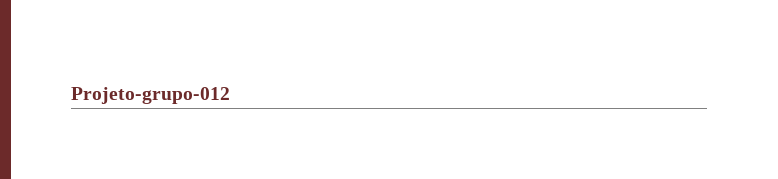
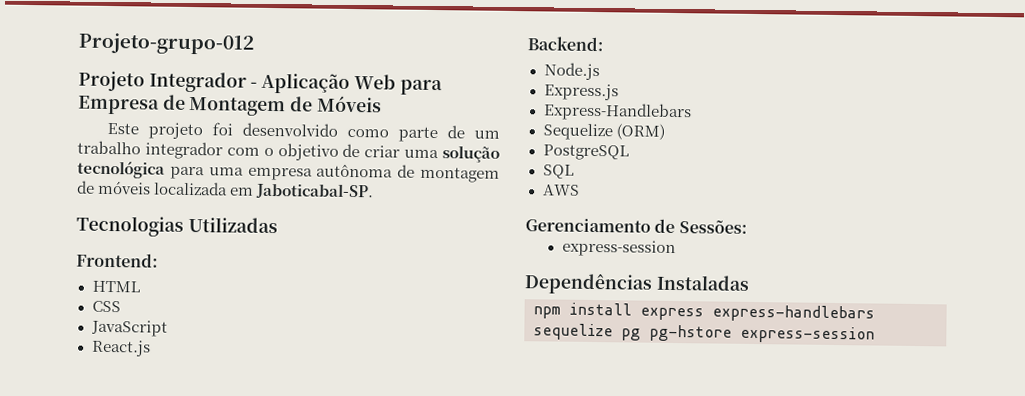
(230, 95) none -> [78,70,443,96] [78,94,382,117] [106,122,500,143] [77,140,500,163] [77,160,500,183] [77,180,375,200] [76,215,278,237] [76,252,158,268] [91,280,140,293] [91,300,121,313] [90,319,168,337] [91,339,151,357] [527,36,604,52] [543,62,600,81] [543,83,619,101] [542,102,692,122] [542,123,665,141] [542,144,629,161] [542,164,574,179] [542,184,580,196] [525,218,747,234] [561,239,676,258] [524,273,750,295] [533,302,875,323] [533,323,875,344] // Projeto Integrador - Aplicação Web para Empresa de Montagem de Móveis // Este projeto foi desenvolvido como parte de um trabalho integrador com o objetivo de criar uma solução tecnológica para uma empresa autônoma de montagem de móveis localizada em Jaboticabal-SP. // Tecnologias Utilizadas // Frontend: // HTML // CSS // JavaScript // React.js // Backend: // Node.js // Express.js // Express-Handlebars // Sequelize (ORM) // PostgreSQL // SQL // AWS // Gerenciamento de Sessões: // express-session // Dependências Instaladas // npm install express express-handlebars sequelize pg pg-hstore express-session

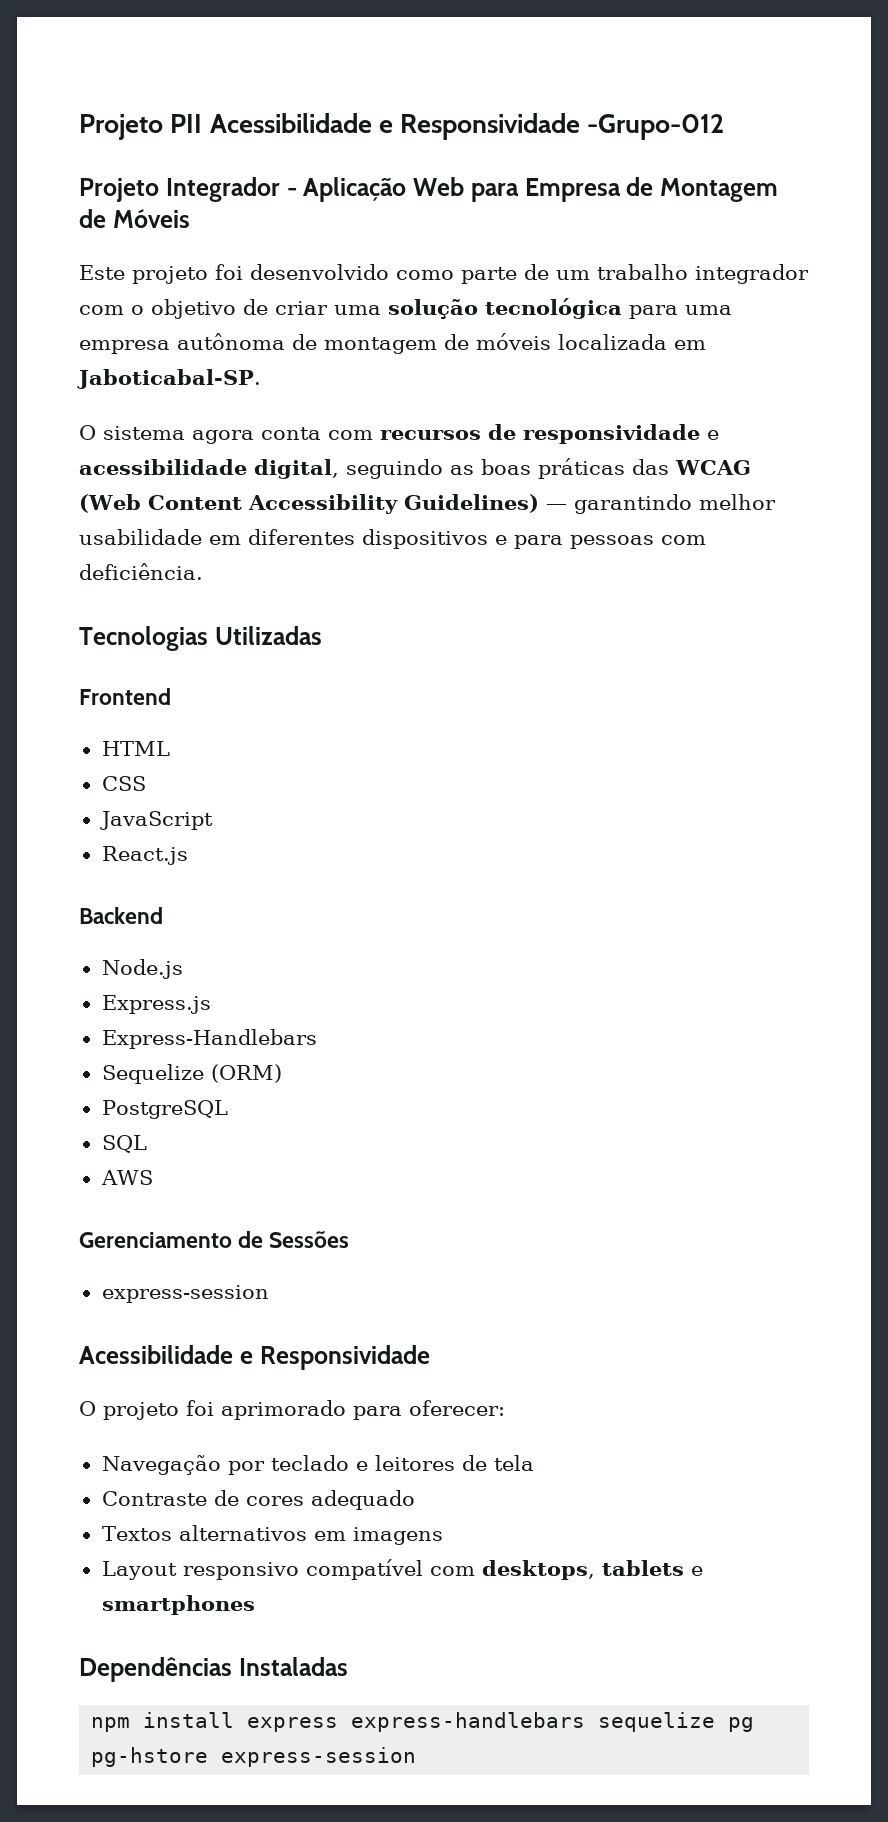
[78,32,255,55] Projeto-grupo-012 -> [79,113,725,140] Projeto PII Acessibilidade e Responsividade -Grupo-012
(375, 191) none -> [79,424,719,444] [79,458,751,479] [79,494,776,514] [79,529,706,549] [79,563,203,580] // O sistema agora conta com recursos de responsividade e acessibilidade digital, seguindo as boas práticas das WCAG (Web Content Accessibility Guidelines) — garantindo melhor usabilidade em diferentes dispositivos e para pessoas com deficiência.
[76,252,158,268] Frontend: -> [79,688,171,705] Frontend
[527,36,604,52] Backend: -> [79,907,163,924] Backend
[678,219,747,234] [561,239,676,258] Sessões: // express-session -> [269,1231,350,1248] [101,1285,269,1303] [79,1345,430,1370] [79,1400,505,1420] [101,1455,534,1475] [101,1490,415,1510] [101,1525,443,1545] [101,1559,703,1580] [101,1595,255,1615] Sessões // express-session // Acessibilidade e Responsividade // O projeto foi aprimorado para oferecer: // Navegação por teclado e leitores de tela // Contraste de cores adequado // Textos alternativos em imagens // Layout responsivo compatível com desktops, tablets e smartphones

